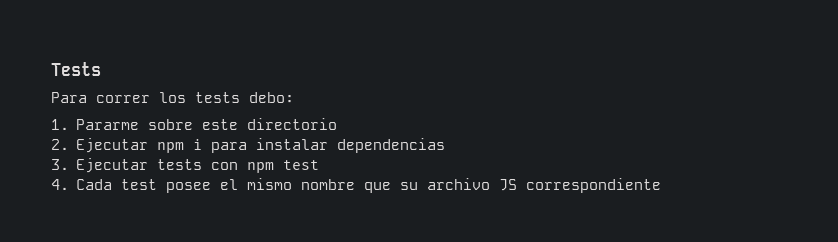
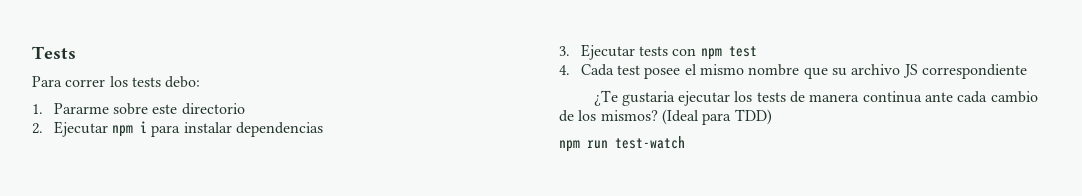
(662, 185) none -> [593,90,1038,106] [559,109,772,125] [559,136,685,152] // ¿Te gustaria ejecutar los tests de manera continua ante cada cambio de los mismos? (Ideal para TDD) // npm run test-watch

